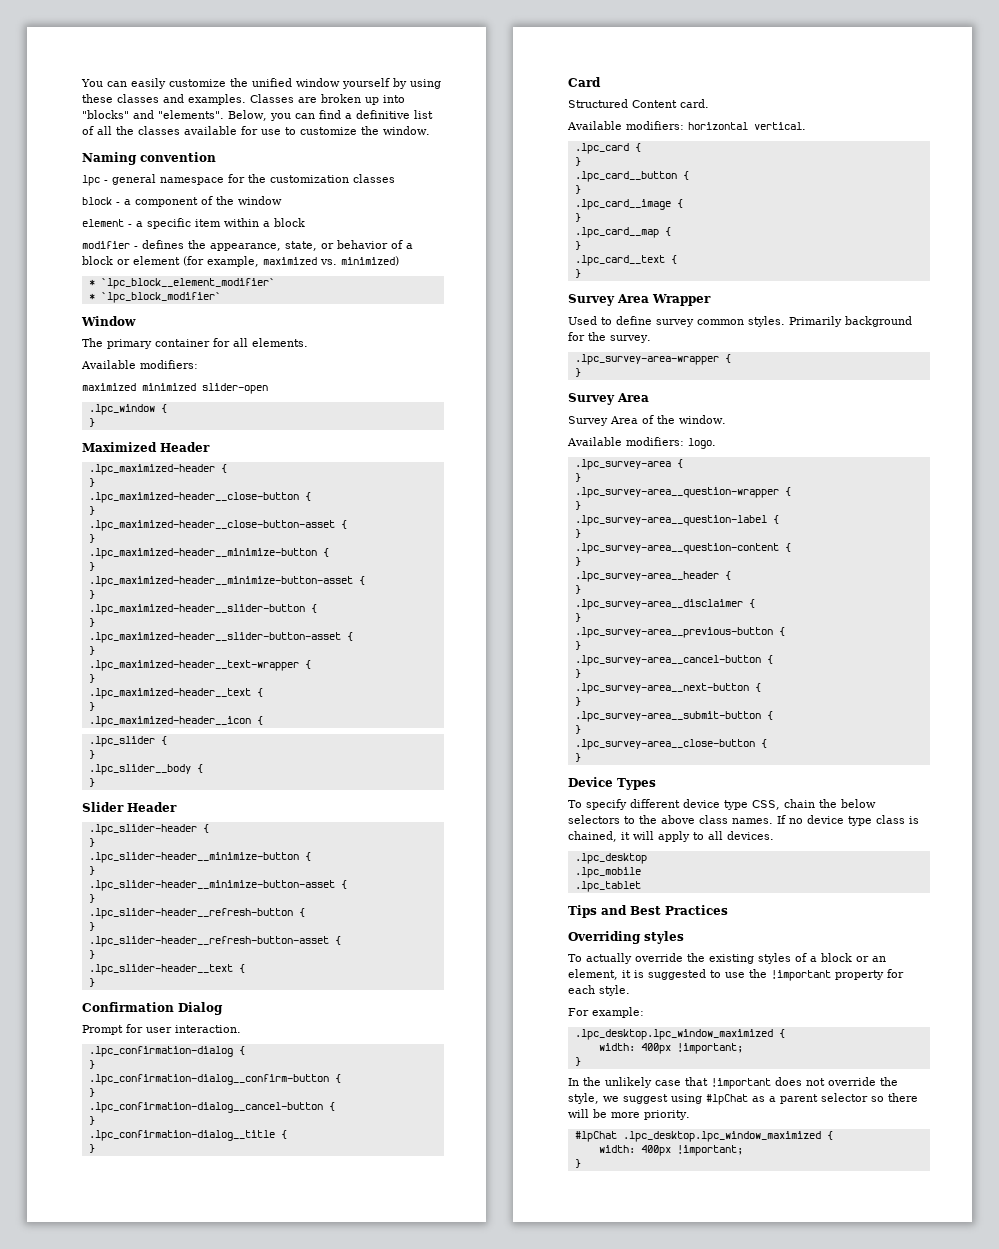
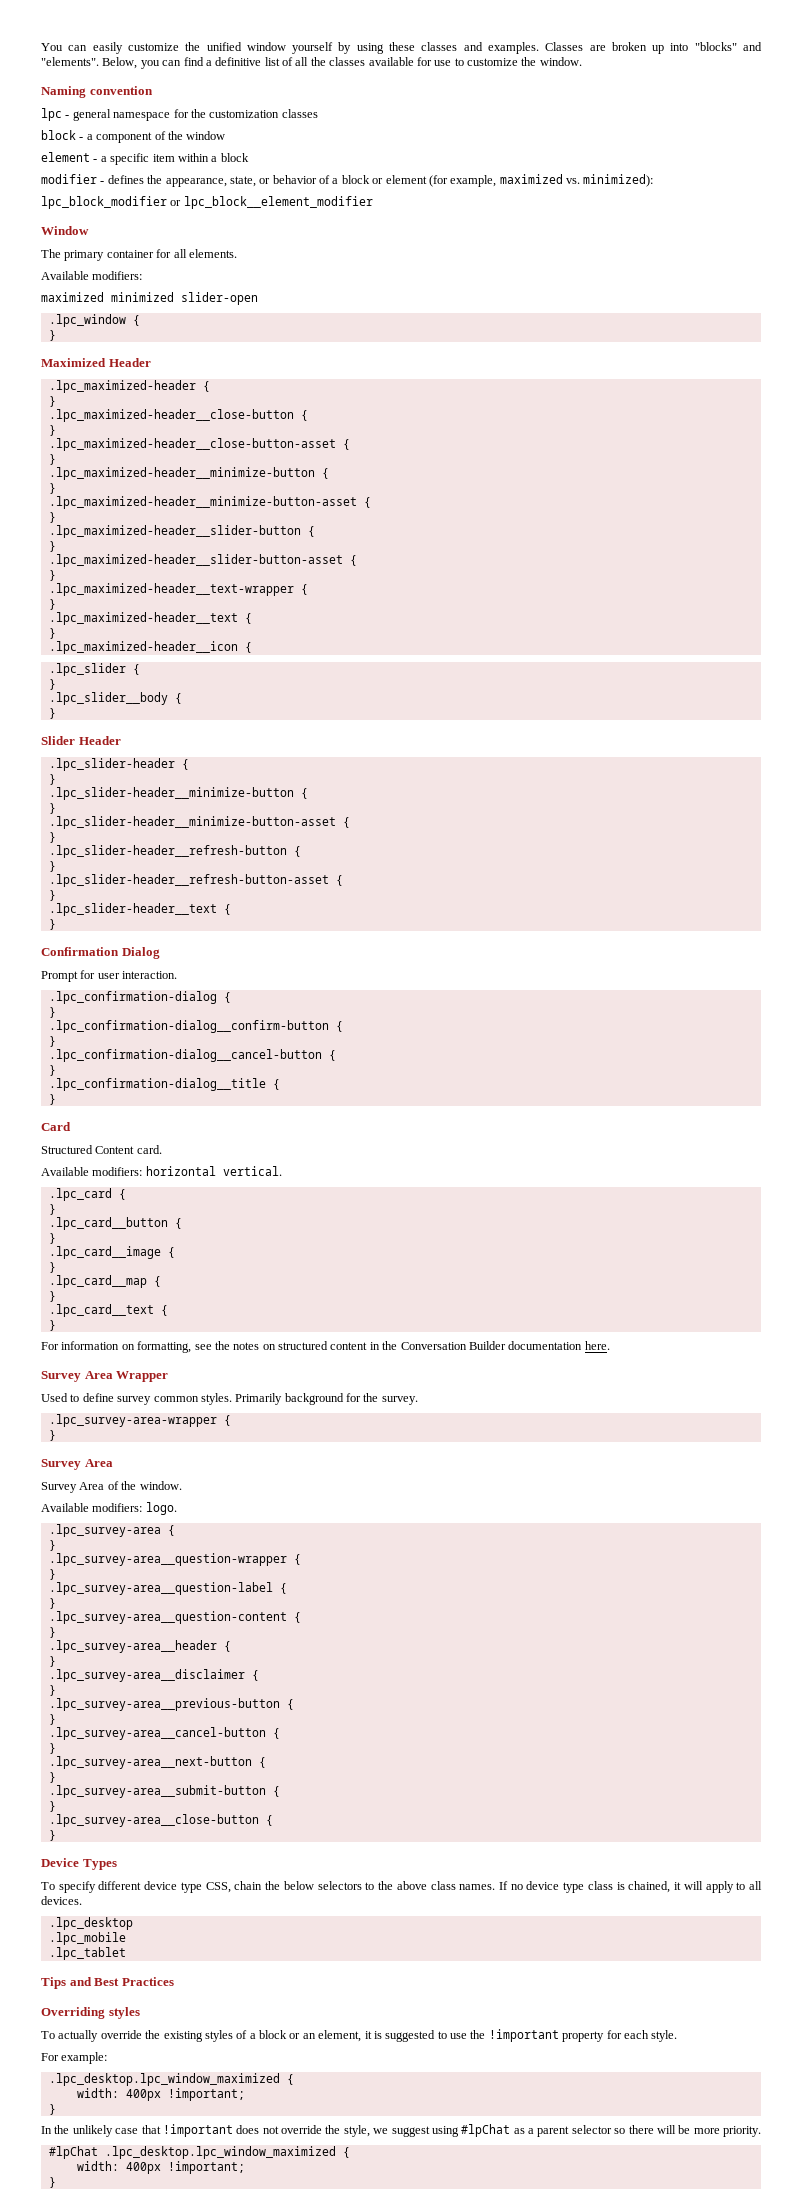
[341,256,399,266] [88,278,275,289] [88,292,221,303] minimized) // * `lpc_block__element_modifier` // * `lpc_block_modifier` -> [583,174,654,187] [41,196,373,209] minimized): // lpc_block_modifier or lpc_block__element_modifier
(581, 273) none -> [41,1341,610,1353] // For information on formatting, see the notes on structured content in the Conversation Builder documentation here.

